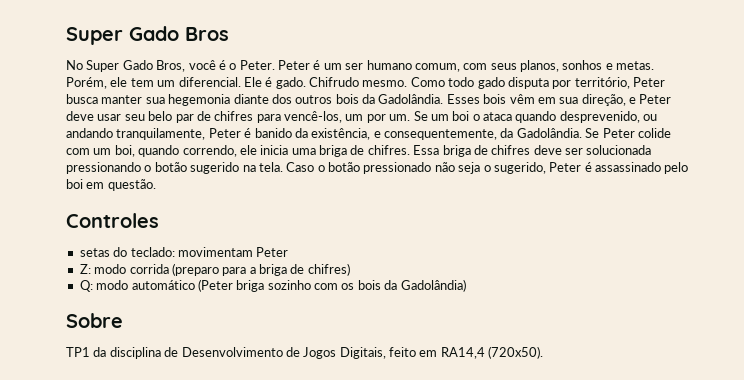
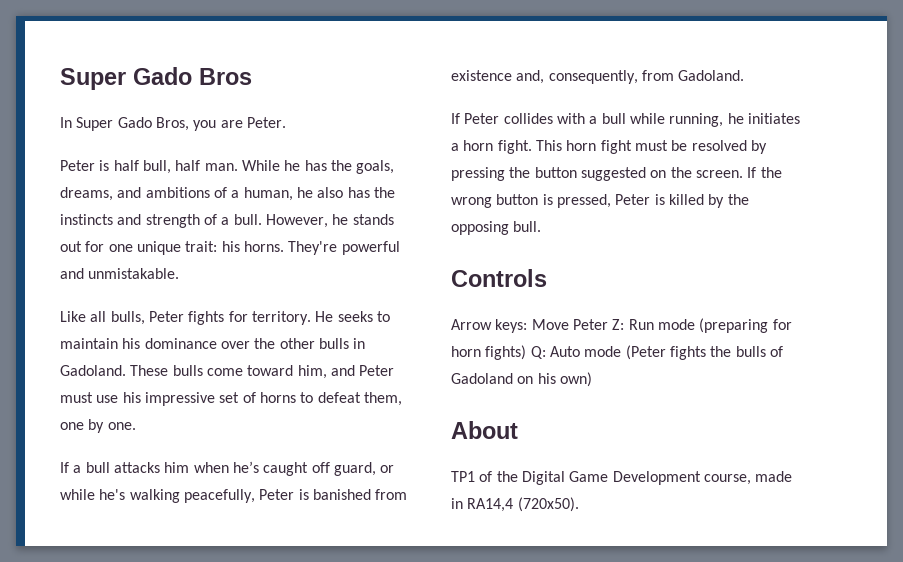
[66,60,83,70] No -> [60,117,72,128] In
[188,60,655,72] [66,77,665,89] [66,94,672,106] [66,111,658,123] [66,128,671,140] [66,145,652,157] [66,162,689,174] [66,179,156,191] [66,213,159,228] [79,247,289,257] [79,263,350,276] [79,279,466,292] [66,313,123,328] [66,347,438,359] você é o Peter. Peter é um ser humano comum, com seus planos, sonhos e metas. Porém, ele tem um diferencial. Ele é gado. Chifrudo mesmo. Como todo gado disputa por território, Peter busca manter sua hegemonia diante dos outros bois da Gadolândia. Esses bois vêm em sua direção, e Peter deve usar seu belo par de chifres para vencê-los, um por um. Se um boi o ataca quando desprevenido, ou andando tranquilamente, Peter é banido da existência, e consequentemente, da Gadolândia. Se Peter colide com um boi, quando correndo, ele inicia uma briga de chifres. Essa briga de chifres deve ser solucionada pressionando o botão sugerido na tela. Caso o botão pressionado não seja o sugerido, Peter é assassinado pelo boi em questão. // Controles // setas do teclado: movimentam Peter // Z: modo corrida (preparo para a briga de chifres) // Q: modo automático (Peter briga sozinho com os bois da Gadolândia) // Sobre // TP1 da disciplina de Desenvolvimento de Jogos Digitais, feito em -> [193,117,286,131] [60,160,395,174] [60,187,395,201] [60,214,394,228] [60,241,400,255] [60,268,180,279] [60,311,390,325] [60,338,366,349] [60,365,395,379] [60,392,402,406] [60,419,136,433] [60,461,395,476] [60,489,408,503] [451,70,745,84] [451,113,800,127] [451,140,767,154] [451,167,782,181] [451,194,749,208] [451,221,542,235] [451,269,547,287] [451,318,792,333] [451,345,783,360] [451,372,592,387] [451,421,518,439] [451,471,793,485] [451,498,463,509] you are Peter. // Peter is half bull, half man. While he has the goals, dreams, and ambitions of a human, he also has the instincts and strength of a bull. However, he stands out for one unique trait: his horns. They're powerful and unmistakable. // Like all bulls, Peter fights for territory. He seeks to maintain his dominance over the other bulls in Gadoland. These bulls come toward him, and Peter must use his impressive set of horns to defeat them, one by one. // If a bull attacks him when he’s caught off guard, or while he's walking peacefully, Peter is banished from existence and, consequently, from Gadoland. // If Peter collides with a bull while running, he initiates a horn fight. This horn fight must be resolved by pressing the button suggested on the screen. If the wrong button is pressed, Peter is killed by the opposing bull. // Controls // Arrow keys: Move Peter Z: Run mode (preparing for horn fights) Q: Auto mode (Peter fights the bulls of Gadoland on his own) // About // TP1 of the Digital Game Development course, made in

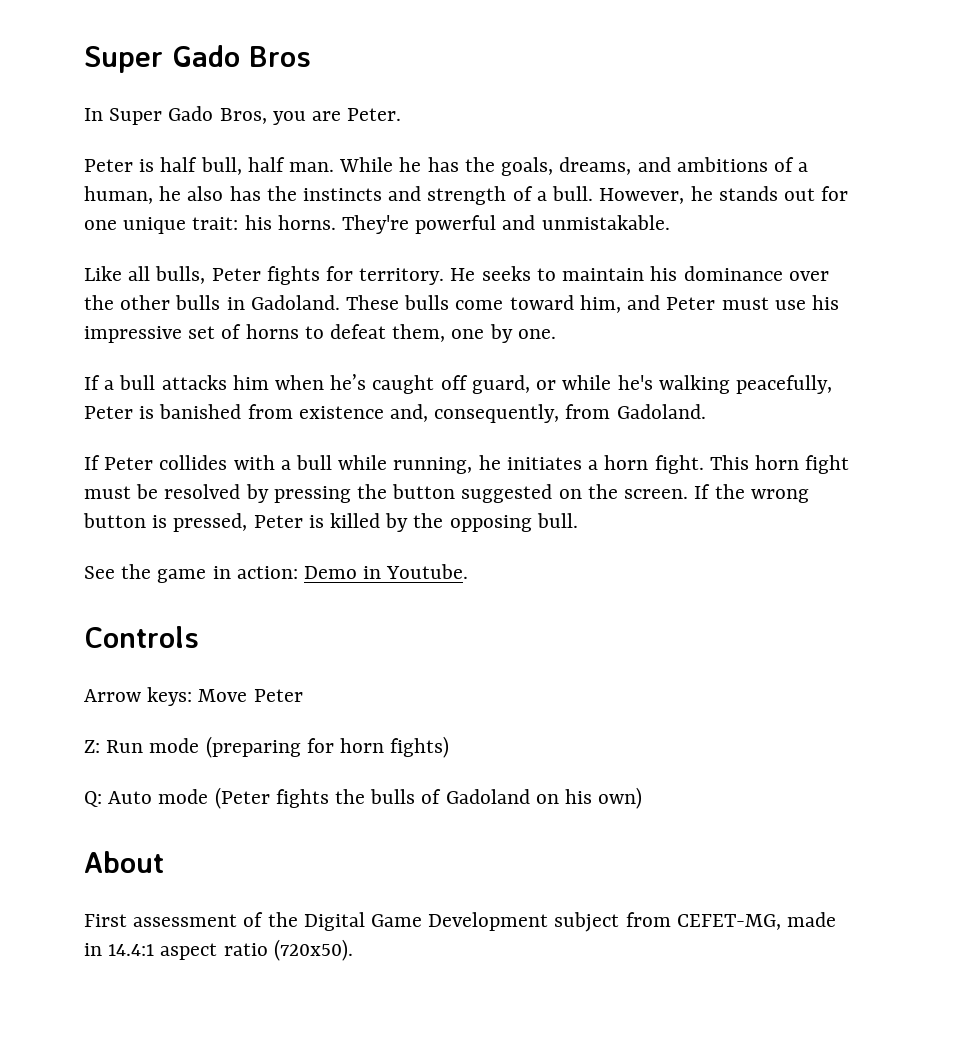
(542, 226) none -> [84,564,469,583] // See the game in action: Demo in Youtube.
(608, 324) none -> (303, 695) //
(527, 352) none -> (450, 747) //
[451,471,475,482] TP1 -> [84,914,238,927] First assessment
[703,471,793,485] [451,498,514,512] course, made in RA14,4 -> [554,912,837,932] [84,943,268,960] subject from CEFET-MG, made in 14.4:1 aspect ratio

